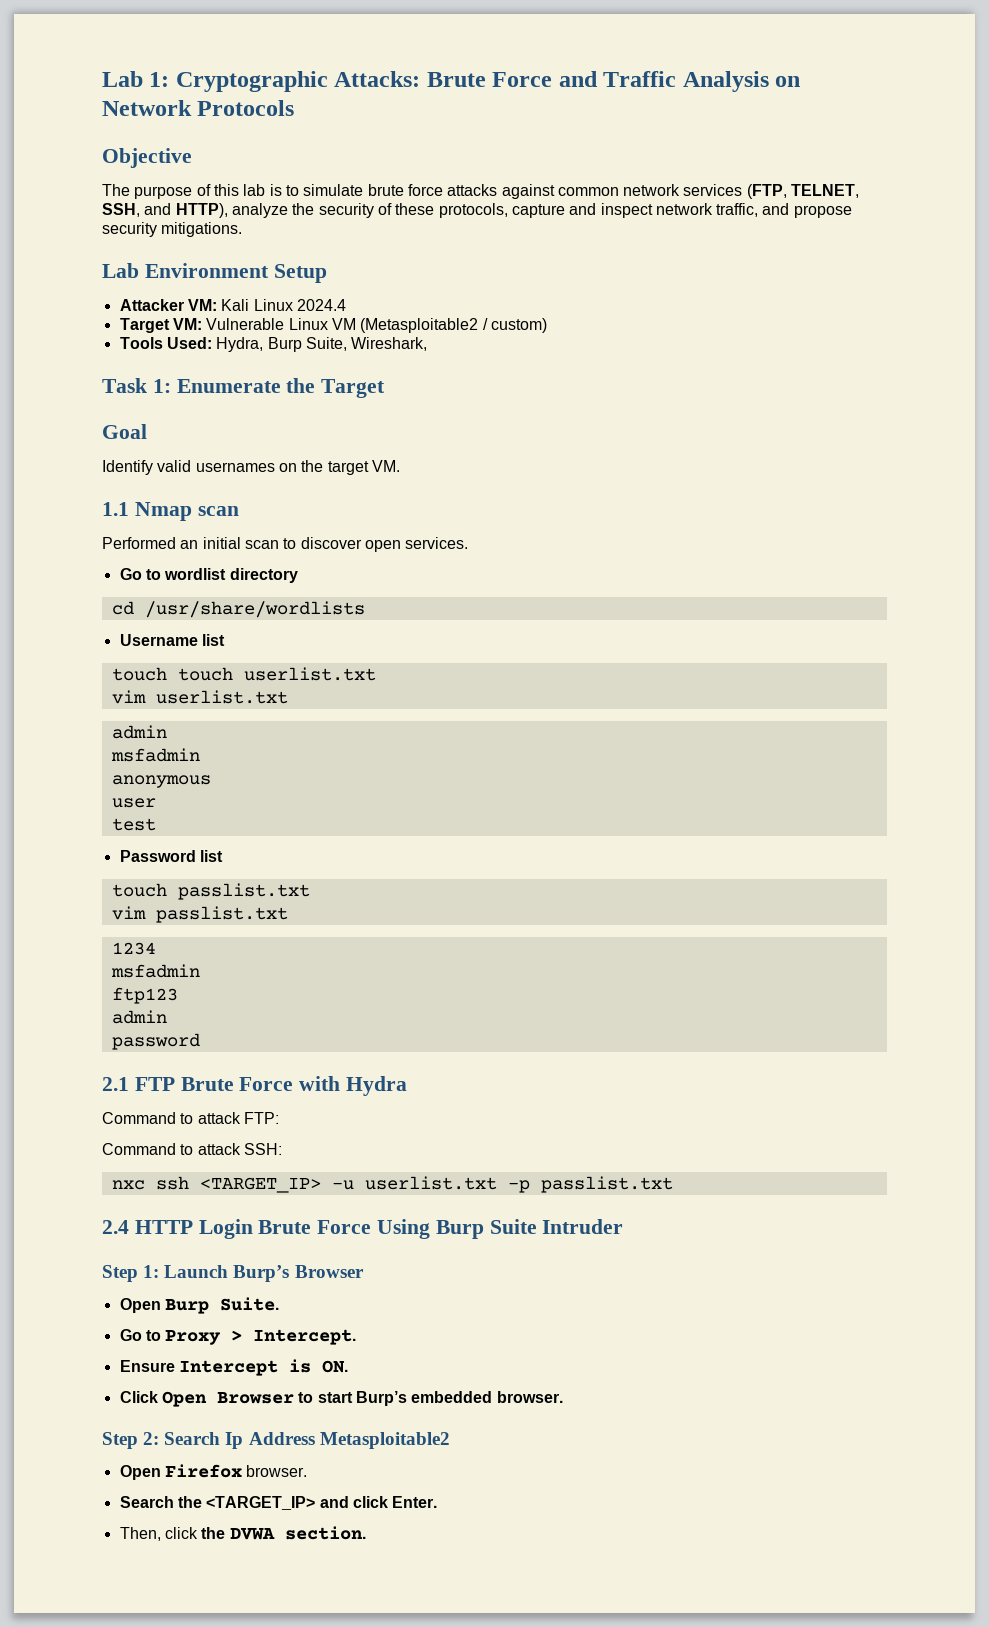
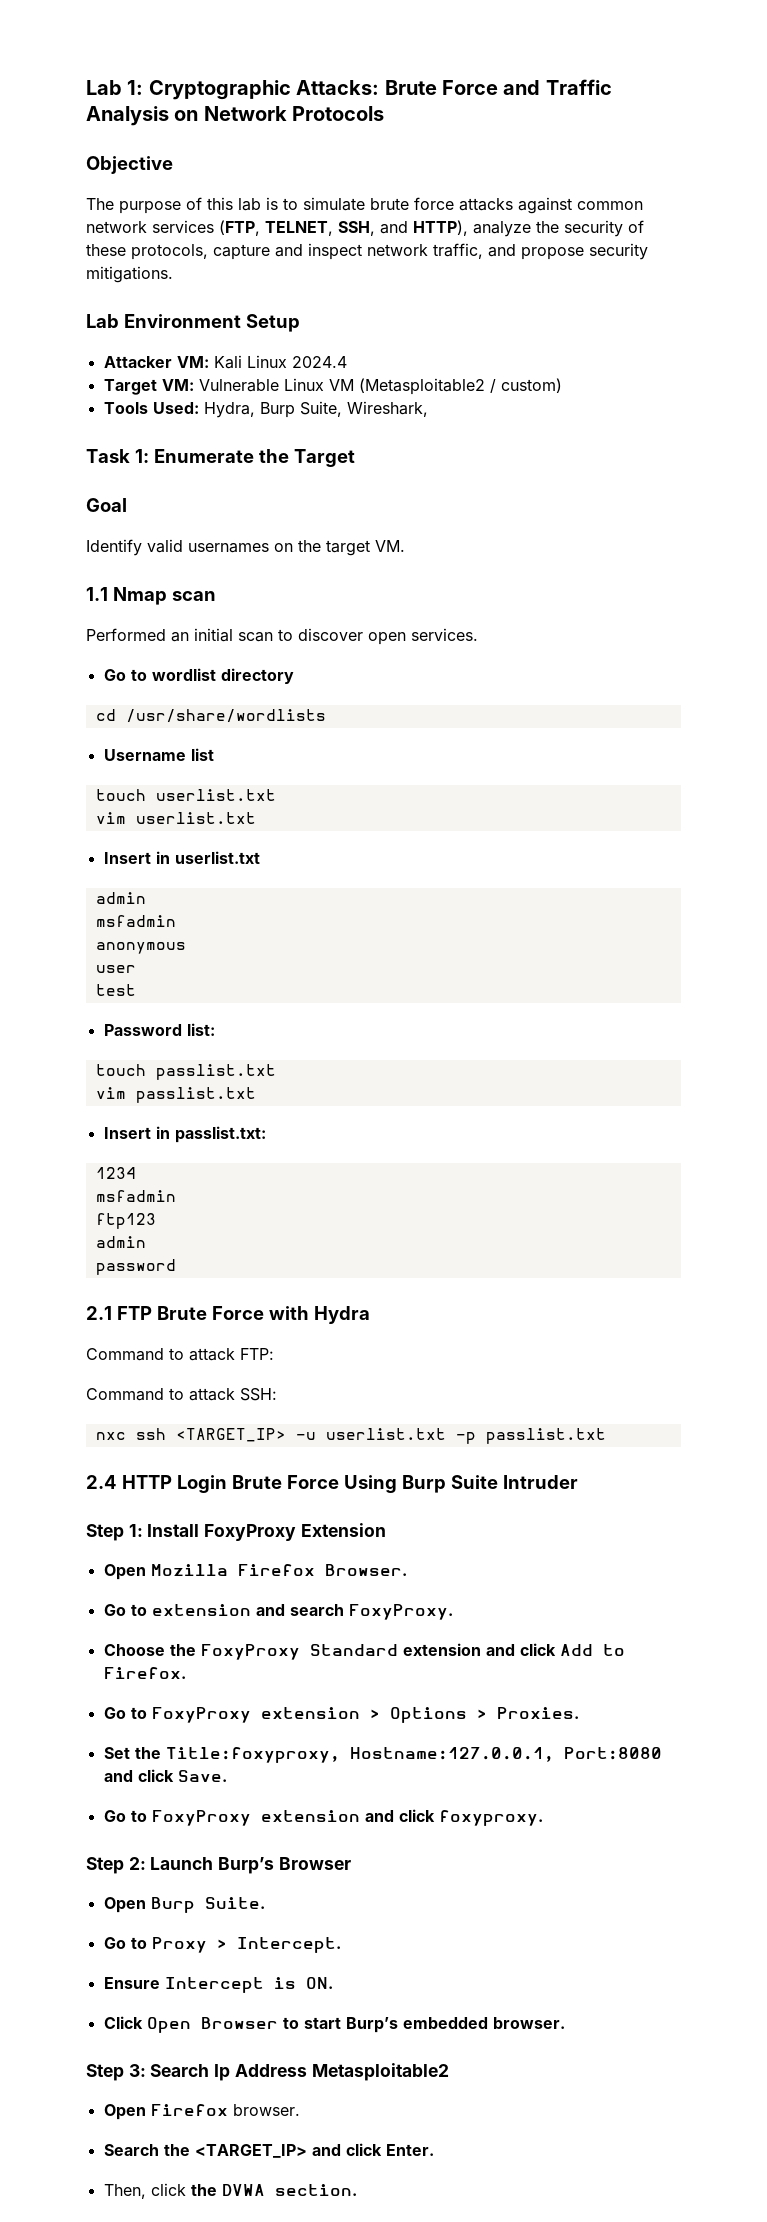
[177,667,233,681] touch -> (146, 795) none
(288, 697) none -> [103,851,260,864] // Insert in userlist.txt
[199,850,223,862] list -> [186,1023,215,1036] list:
(288, 914) none -> [103,1126,266,1143] // Insert in passlist.txt:
(160, 1271) none -> [147,1523,386,1541] [103,1564,407,1580] [103,1604,453,1620] [103,1643,625,1660] [103,1667,186,1679] [103,1707,579,1723] [103,1747,662,1763] [103,1769,227,1782] [103,1809,543,1826] [86,1857,146,1874] Install FoxyProxy Extension // Open Mozilla Firefox Browser. // Go to extension and search FoxyProxy. // Choose the FoxyProxy Standard extension and click Add to Firefox. // Go to FoxyProxy extension > Options > Proxies. // Set the Title:foxyproxy, Hostname:127.0.0.1, Port:8080 and click Save. // Go to FoxyProxy extension and click foxyproxy. // Step 2:
[143,1432,160,1445] 2: -> [128,2064,146,2077] 3:

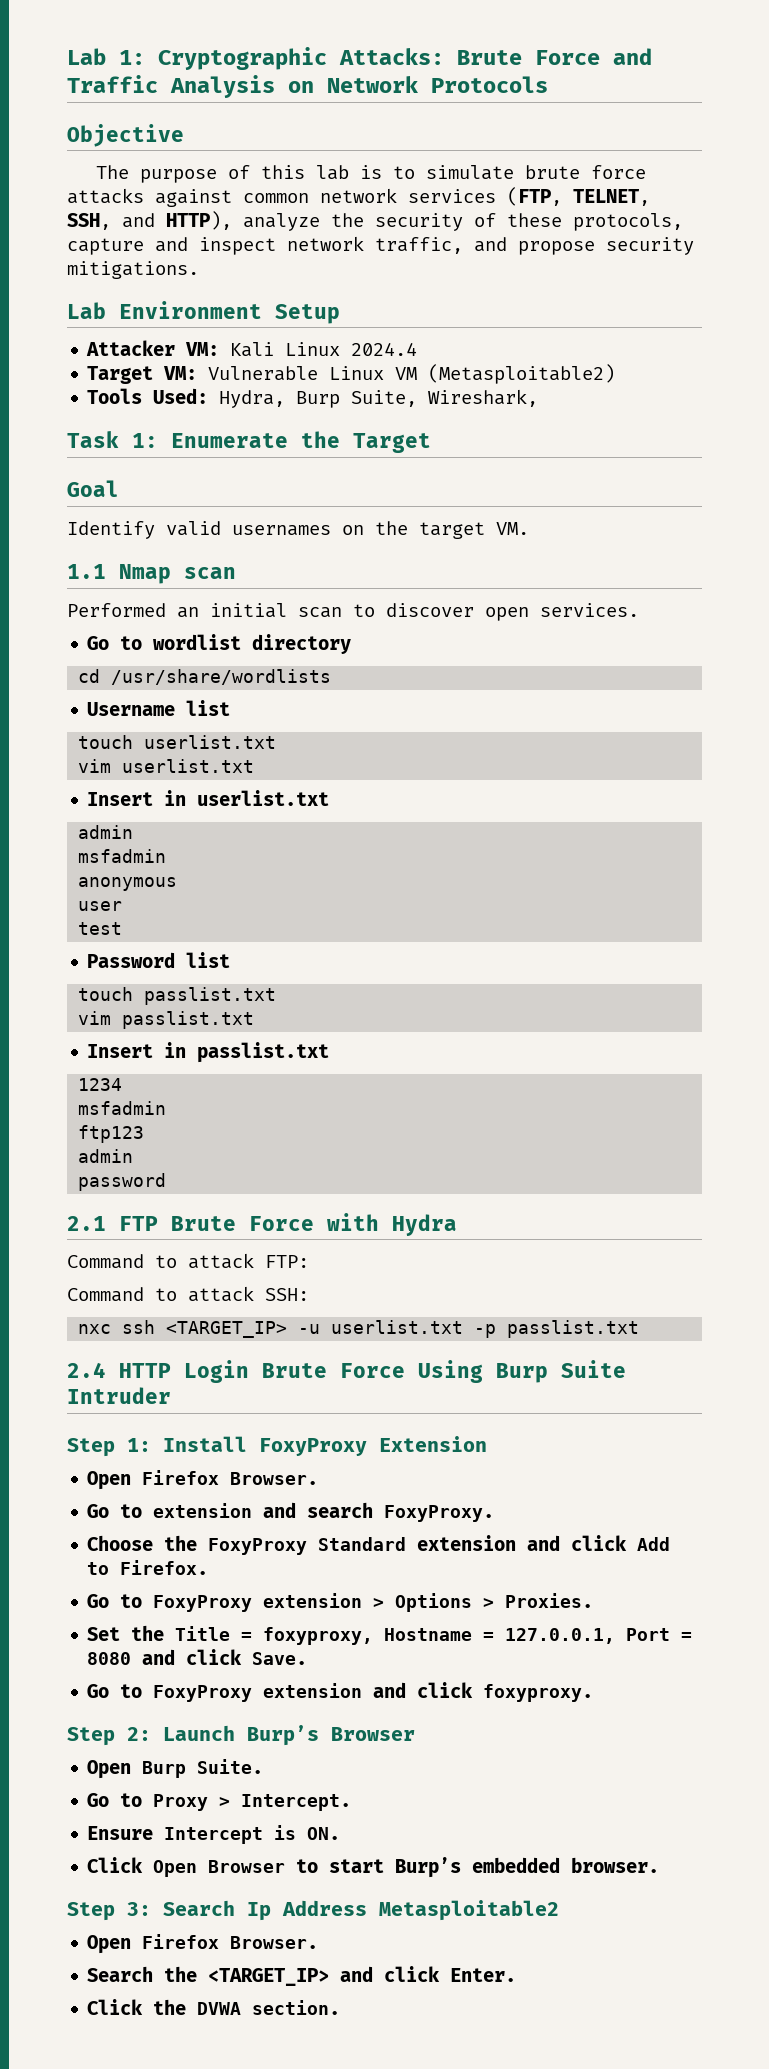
[358,378,562,395] (Metasploitable2 / custom) -> [428,364,616,384] (Metasploitable2)
[186,1023,215,1036] list: -> [186,952,231,968] list
[174,1126,266,1143] passlist.txt: -> [197,1042,330,1063] passlist.txt
[150,1564,228,1576] Mozilla -> (132, 1480) none
[165,1747,662,1763] Title:foxyproxy, Hostname:127.0.0.1, Port:8080 -> [175,1626,693,1645] [87,1652,132,1665] Title = foxyproxy, Hostname = 127.0.0.1, Port = 8080
[232,2104,300,2116] browser. -> [230,1936,319,1949] Browser.
[103,2183,186,2199] Then, click -> [87,1999,144,2015] Click

